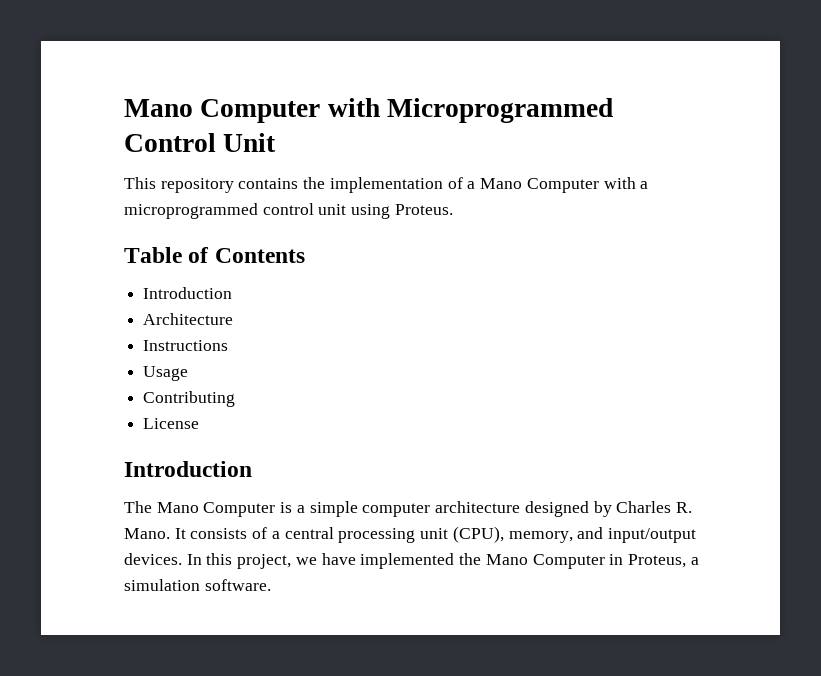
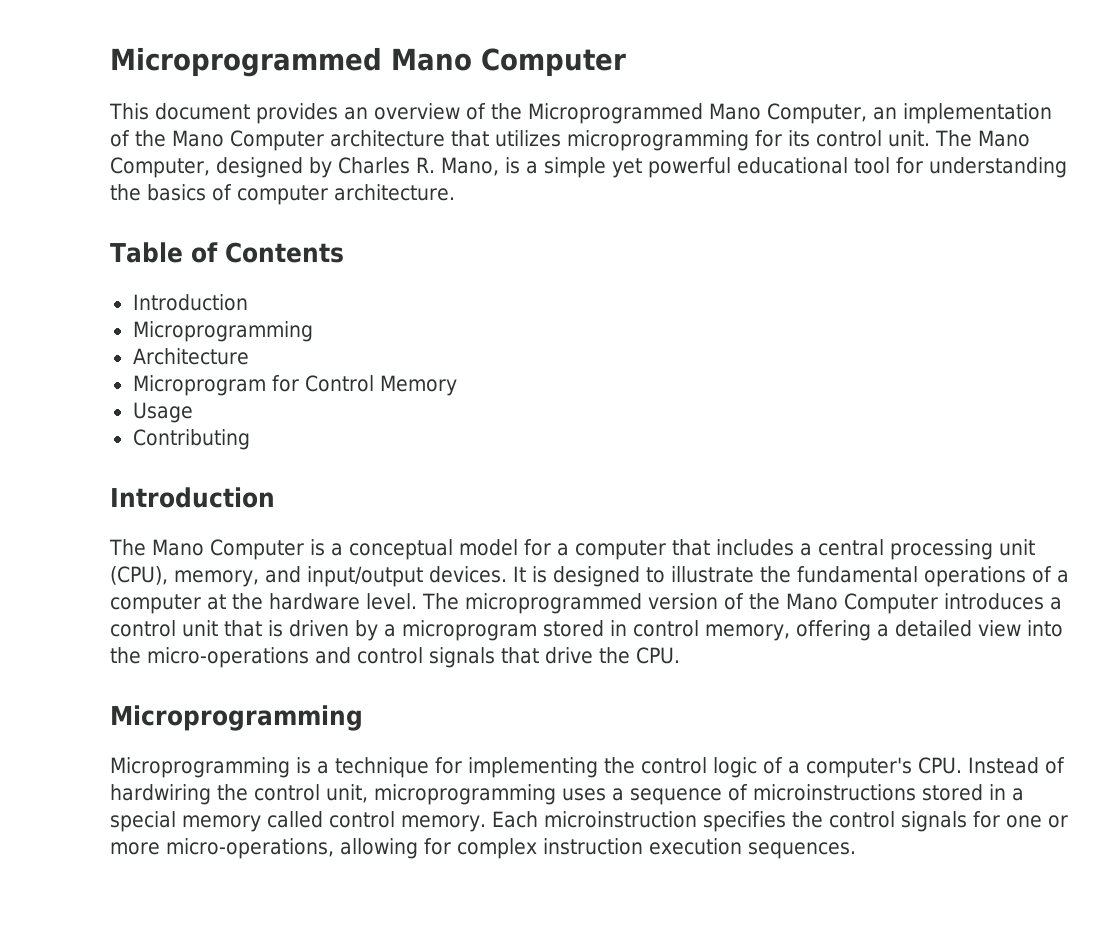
[124,98,614,123] [124,133,277,152] [124,177,326,193] Mano Computer with Microprogrammed Control Unit // This repository contains the -> [110,47,626,77] [109,103,897,124] Microprogrammed Mano Computer // This document provides an overview of the Microprogrammed Mano Computer, an
[467,177,649,193] [124,203,453,219] a Mano Computer with a microprogrammed control unit using Proteus. -> [135,130,1030,151] [110,157,1067,178] [110,184,455,205] the Mano Computer architecture that utilizes microprogramming for its control unit. The Mano Computer, designed by Charles R. Mano, is a simple yet powerful educational tool for understanding the basics of computer architecture.
(233, 293) none -> [132,321,313,342] // Microprogramming
[143,340,229,351] Instructions -> [132,375,457,396] Microprogram for Control Memory
[143,418,200,429] // License -> (250, 439) none
[309,501,692,517] [124,527,268,539] simple computer architecture designed by Charles R. Mano. It consists of -> [349,539,794,560] conceptual model for a computer that includes
[186,553,699,569] [124,579,271,591] In this project, we have implemented the Mano Computer in Proteus, a simulation software. -> [513,566,1069,587] [110,593,1062,614] [110,620,1063,641] [110,647,680,668] [110,705,363,731] [110,757,1065,778] [110,784,1024,805] [110,811,1068,832] [110,838,856,859] It is designed to illustrate the fundamental operations of a computer at the hardware level. The microprogrammed version of the Mano Computer introduces a control unit that is driven by a microprogram stored in control memory, offering a detailed view into the micro-operations and control signals that drive the CPU. // Microprogramming // Microprogramming is a technique for implementing the control logic of a computer's CPU. Instead of hardwiring the control unit, microprogramming uses a sequence of microinstructions stored in a special memory called control memory. Each microinstruction specifies the control signals for one or more micro-operations, allowing for complex instruction execution sequences.

